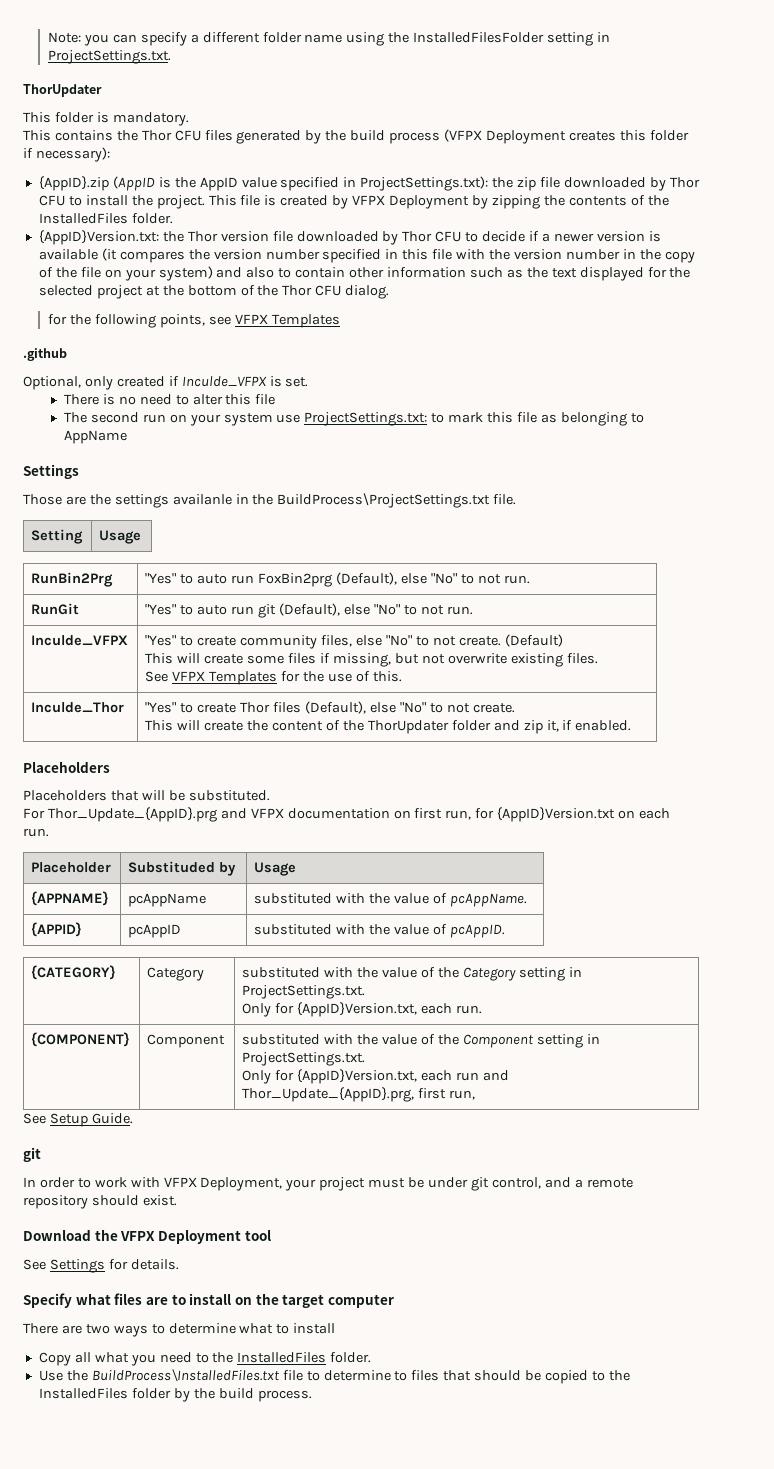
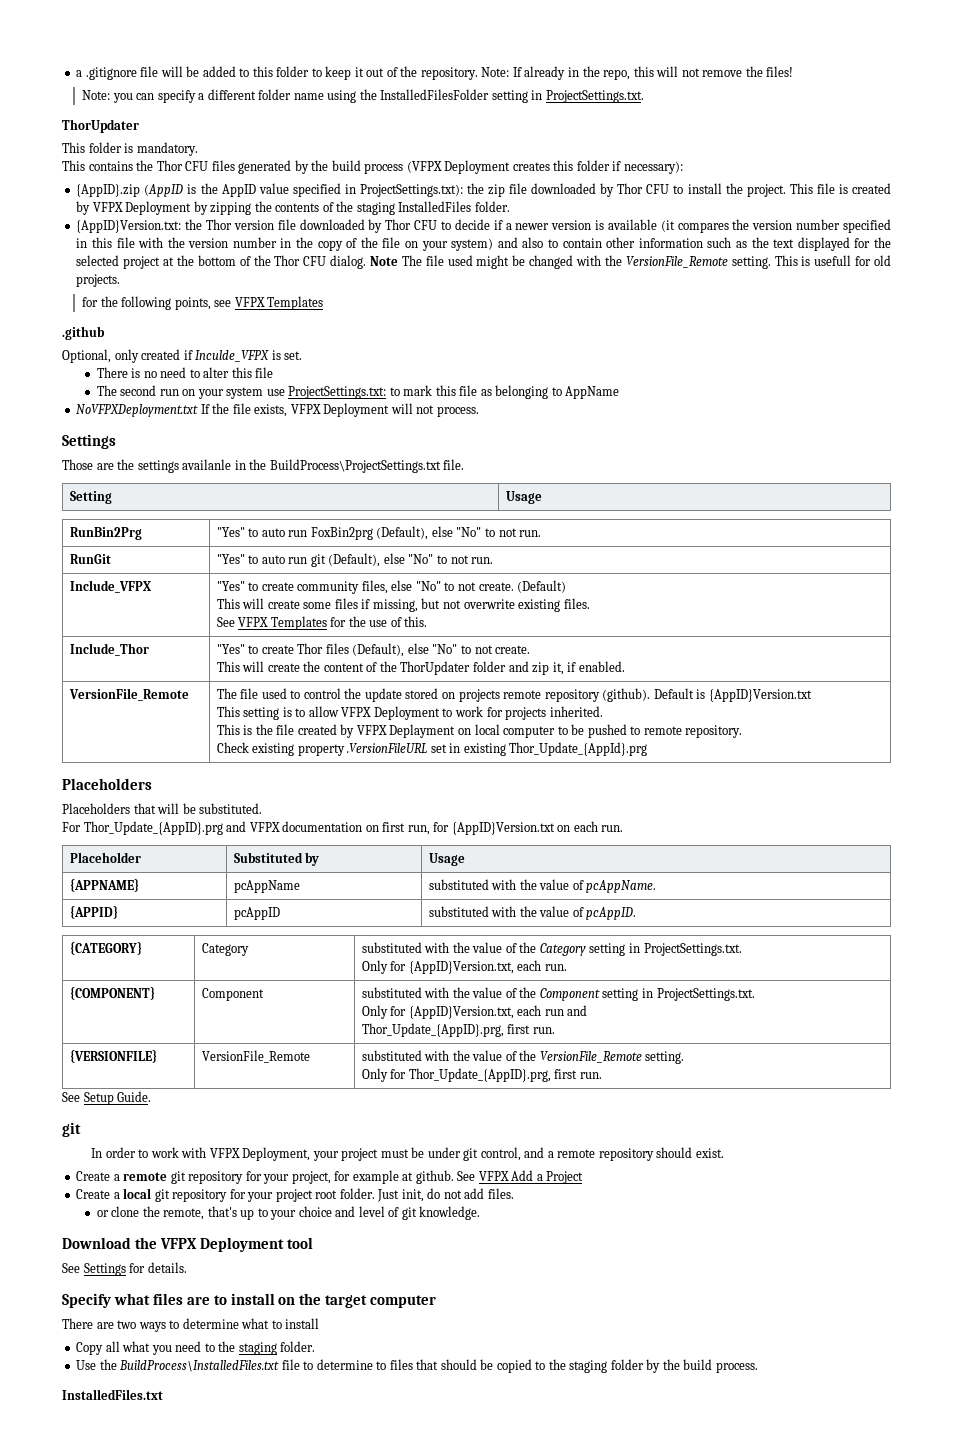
(48, 37) none -> [76,66,794,80] a .gitignore file will be added to this folder to keep it out of the repository. Note: If already in the repo, this will not remove the files! //
(669, 200) none -> [356,202,395,215] staging
(390, 292) none -> [369,255,892,269] [76,274,121,287] Note The file used might be changed with the VersionFile_Remote setting. This is usefull for old projects.
(127, 437) none -> [76,403,479,417] // NoVFPXDeployment.txt If the file exists, VFPX Deployment will not process.
[31,635,129,646] Inculde_VFPX -> [69,580,151,593] Include_VFPX
[31,702,125,713] Inculde_Thor -> [69,643,149,656] Include_Thor
(632, 725) none -> [68,688,189,701] [216,688,812,702] [216,706,603,720] [216,724,743,738] [216,742,648,756] // VersionFile_Remote | The file used to control the update stored on projects remote repository (github). Default is {AppID}Version.txt // This setting is to allow VFPX Deployment to work for projects inherited. // This is the file created by VFPX Deplayment on local computer to be pushed to remote repository. // Check existing property .VersionFileURL set in existing Thor_Update_{AppId}.prg
[128,861,216,873] Substituded -> [233,852,303,863] Substituted
[449,1090,476,1100] run, -> [532,1027,555,1034] [69,1049,157,1063] [201,1050,310,1063] [361,1050,685,1064] [361,1068,602,1082] run. // {VERSIONFILE} | VersionFile_Remote | substituted with the value of the VersionFile_Remote setting. // Only for Thor_Update_{AppID}.prg, first run.
(177, 1200) none -> [76,1170,584,1184] [76,1188,514,1202] [96,1206,481,1220] // Create a remote git repository for your project, for example at github. See VFPX Add a Project // Create a local git repository for your project root folder. Just init, do not add files. // or clone the remote, that's up to your choice and level of git knowledge.
[237,1352,327,1363] InstalledFiles -> [238,1342,277,1355] staging
[38,1388,128,1399] InstalledFiles -> [569,1360,608,1373] staging
(312, 1396) none -> [62,1389,163,1400] // InstalledFiles.txt

